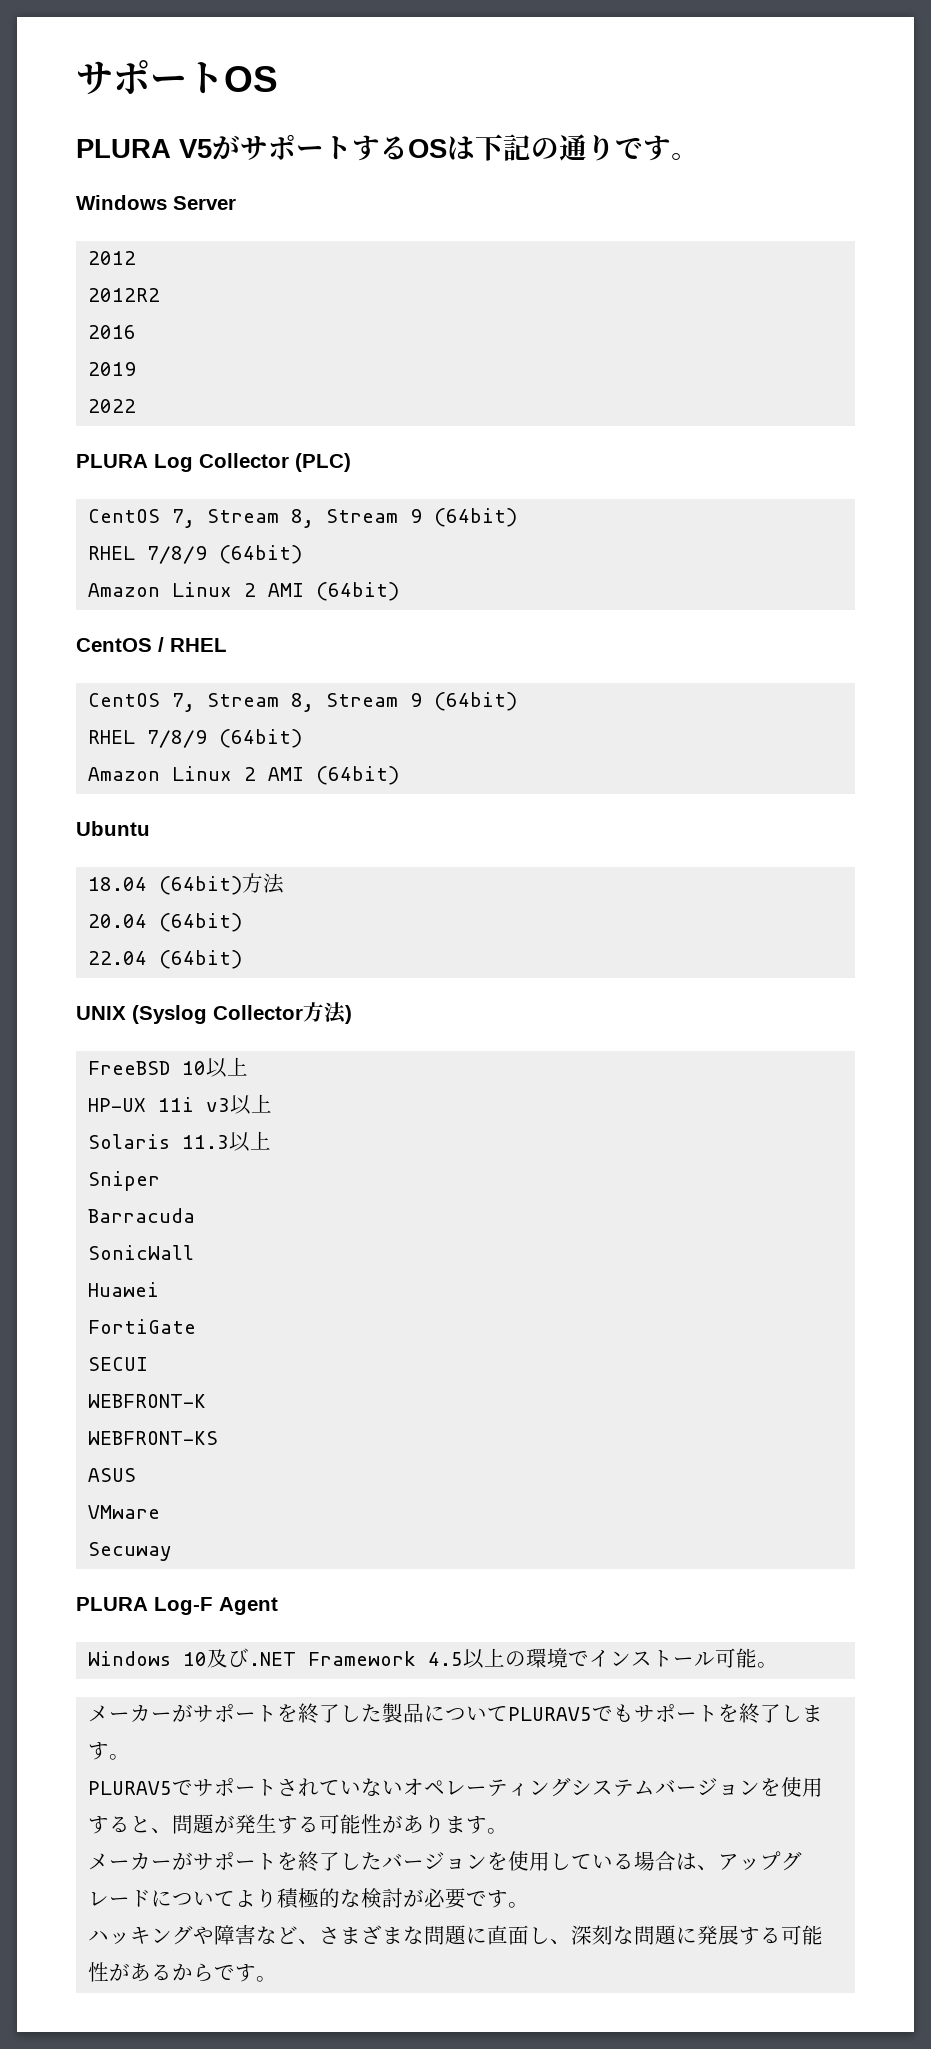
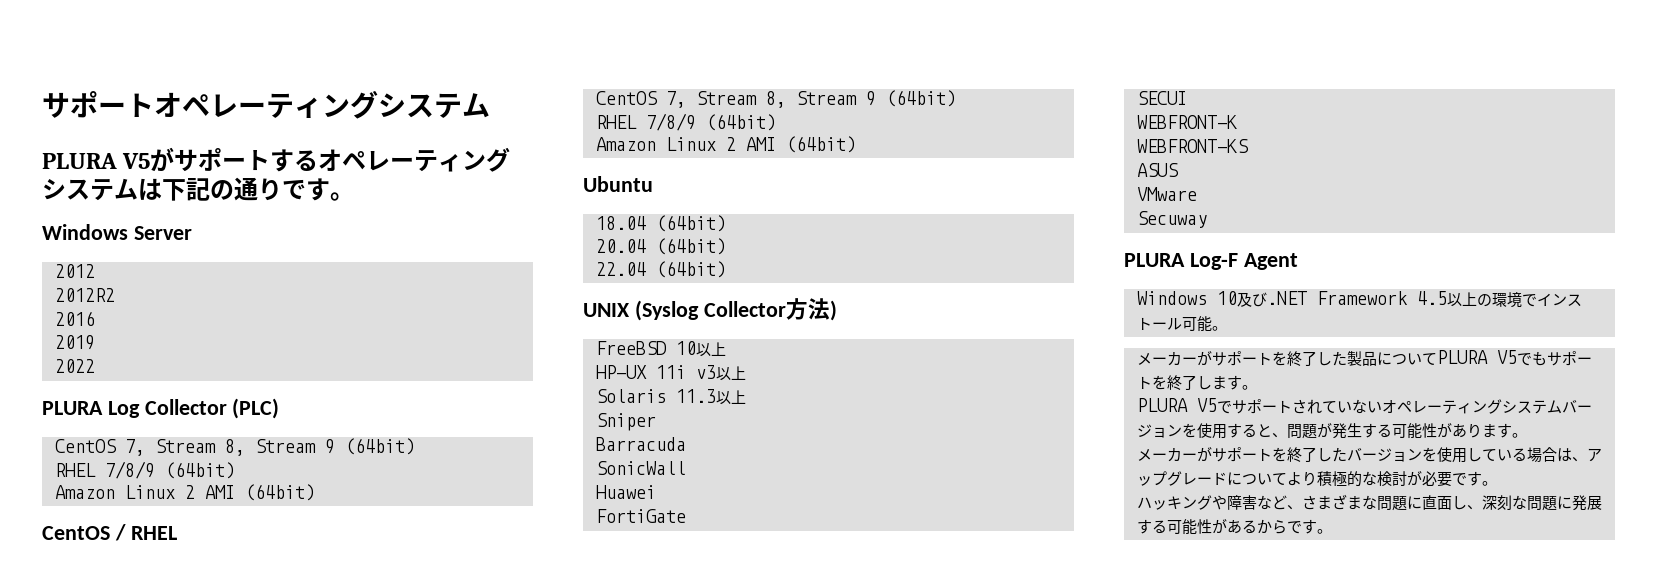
[76,60,278,95] サポートOS -> [42,90,490,119] サポートオペレーティングシステム
[408,139,447,158] OS -> [318,147,511,172] [42,178,138,201] オペレーティングシステム
[242,873,285,894] 方法 -> (726, 223) none
[508,1707,593,1721] PLURAV5 -> [1436,350,1517,364] PLURA V5
[88,1781,173,1795] PLURAV5 -> [1136,398,1217,412] PLURA V5

